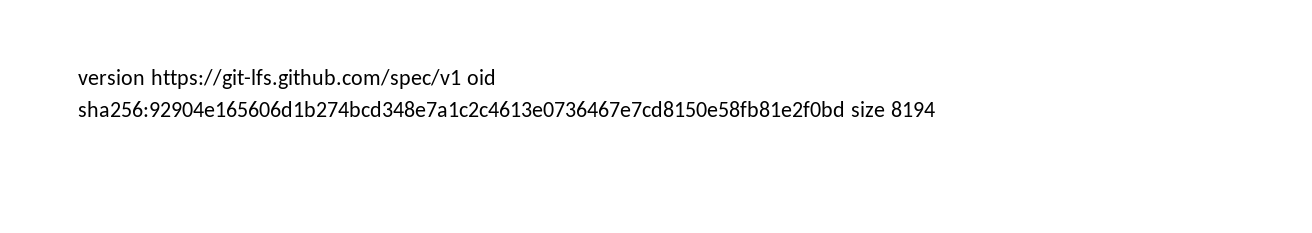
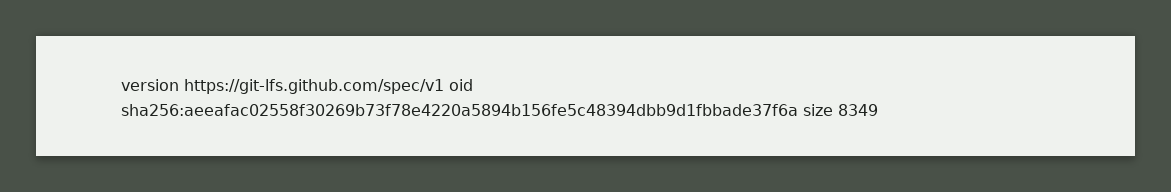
[78,101,935,117] sha256:92904e165606d1b274bcd348e7a1c2c4613e0736467e7cd8150e58fb81e2f0bd size 8194 -> [121,104,878,116] sha256:aeeafac02558f30269b73f78e4220a5894b156fe5c48394dbb9d1fbbade37f6a size 8349

